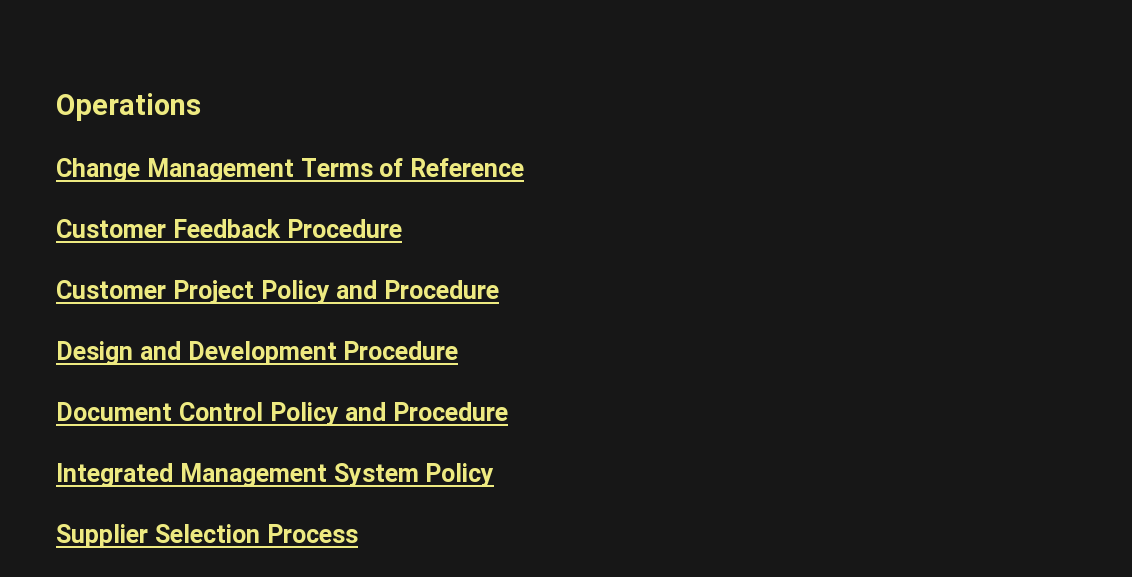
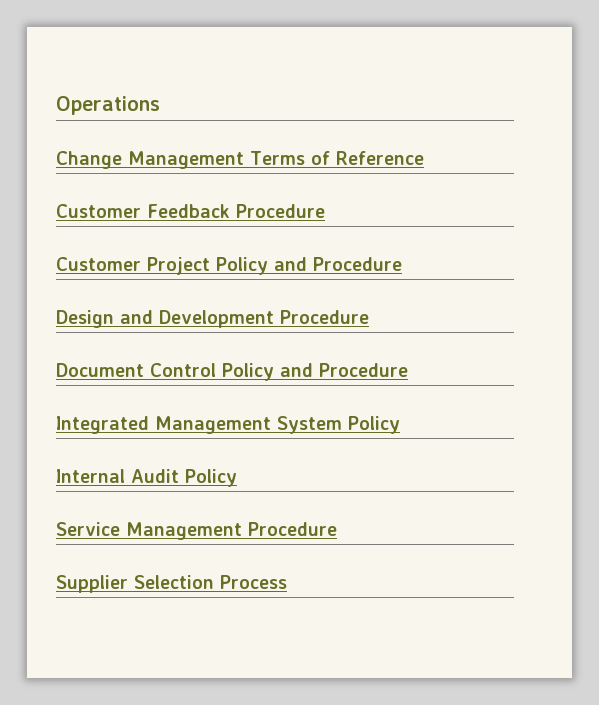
(495, 475) none -> [56,469,237,487] [56,522,337,540] // Internal Audit Policy // Service Management Procedure

